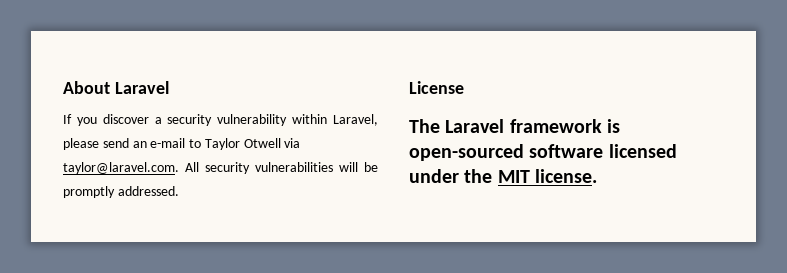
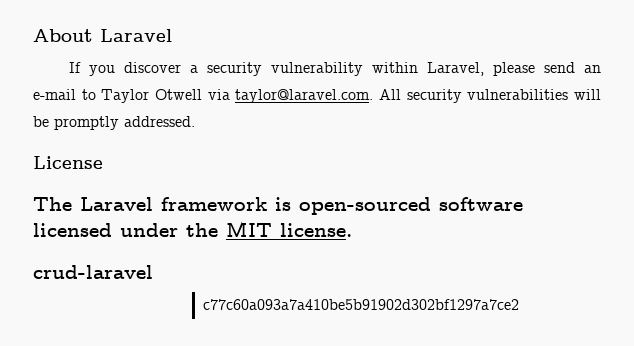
(597, 176) none -> [33,265,153,279] [203,299,520,310] // crud-laravel // c77c60a093a7a410be5b91902d302bf1297a7ce2

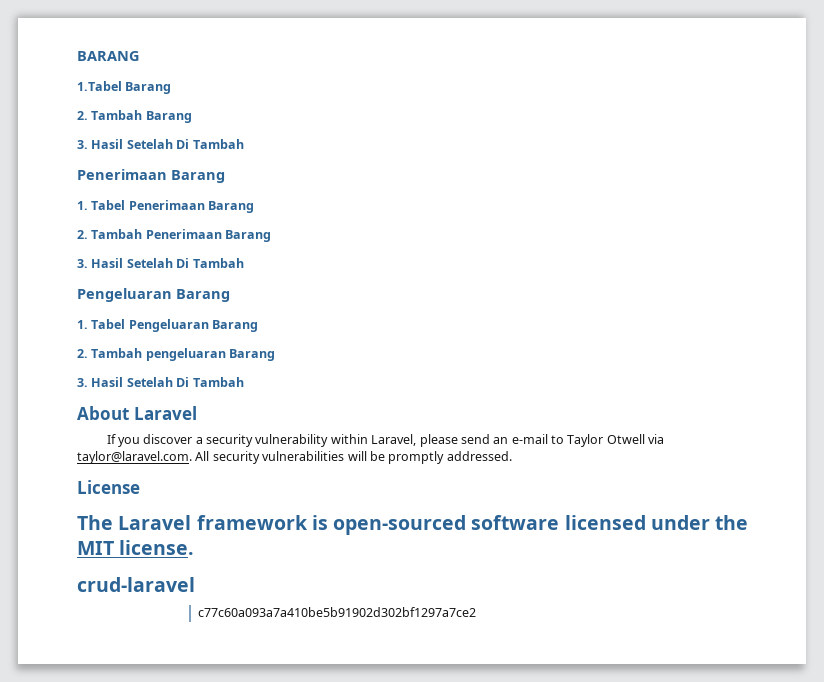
(33, 35) none -> [77,51,140,61] [77,81,172,94] [77,110,192,123] [77,139,244,149] [77,169,225,183] [77,200,255,213] [77,229,272,242] [77,258,244,268] [77,288,230,302] [77,319,259,332] [77,348,276,361] [77,377,244,387] BARANG // 1.Tabel Barang // 2. Tambah Barang // 3. Hasil Setelah Di Tambah // Penerimaan Barang // 1. Tabel Penerimaan Barang // 2. Tambah Penerimaan Barang // 3. Hasil Setelah Di Tambah // Pengeluaran Barang // 1. Tabel Pengeluaran Barang // 2. Tambah pengeluaran Barang // 3. Hasil Setelah Di Tambah //

